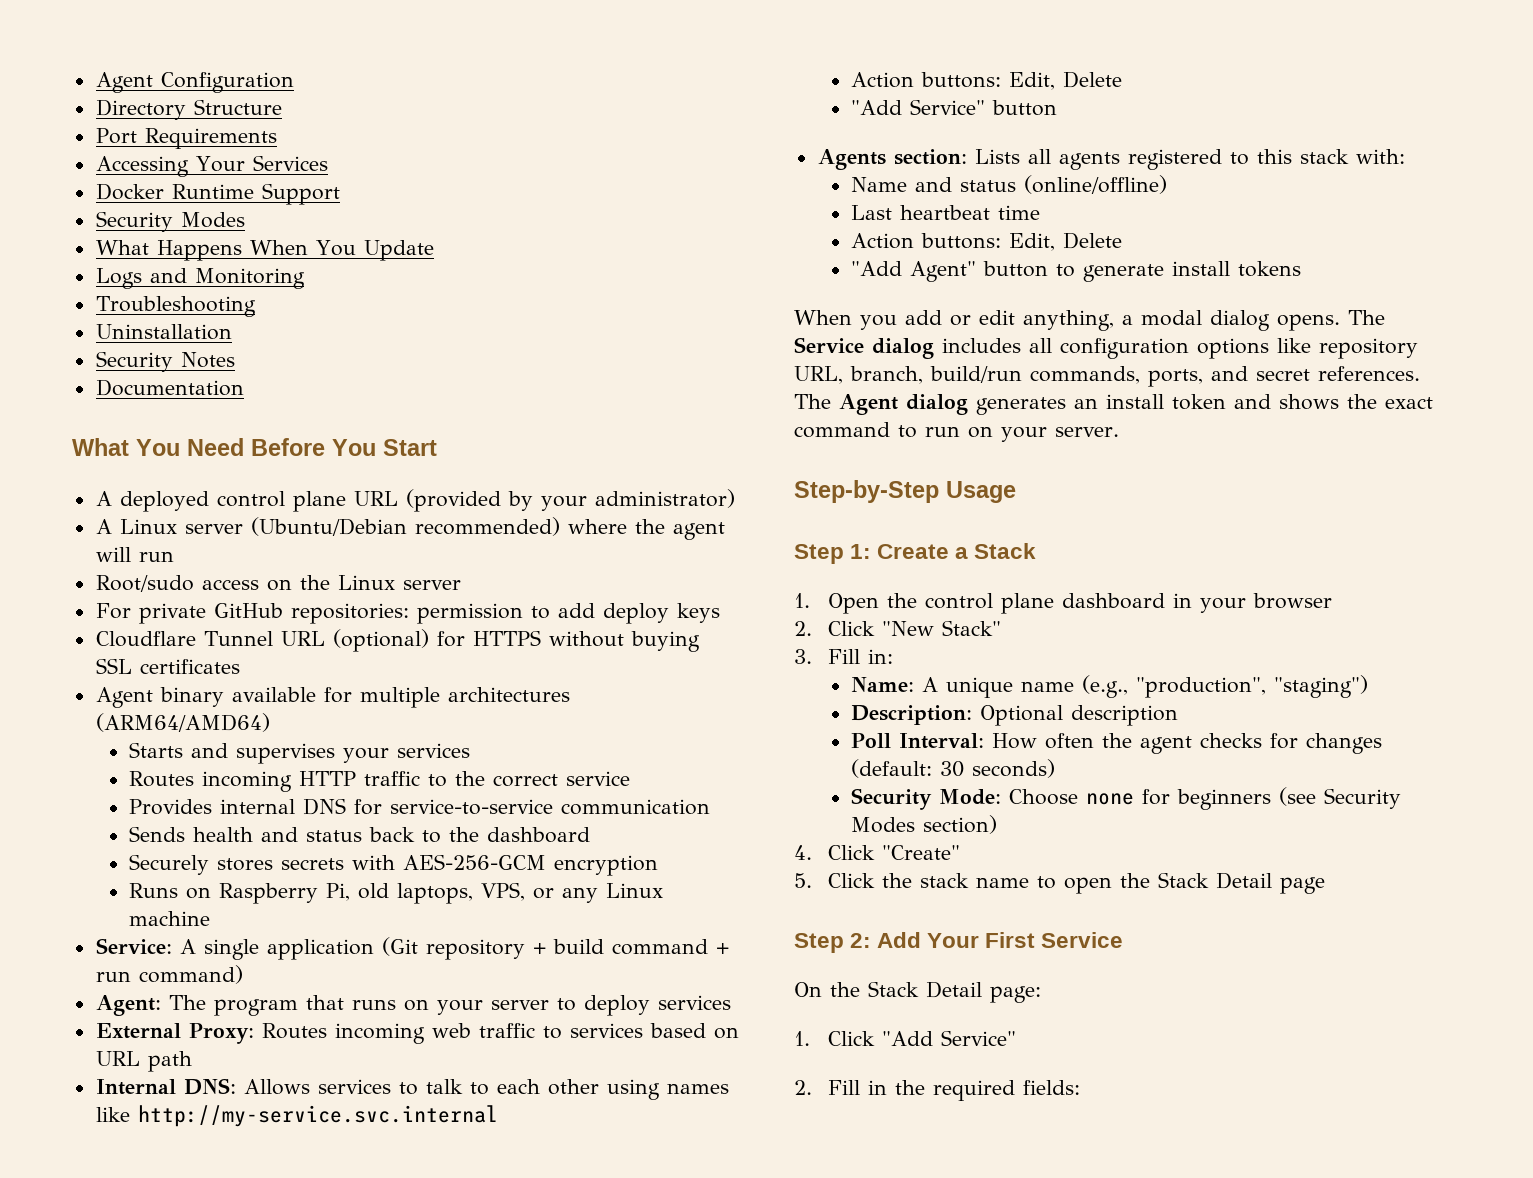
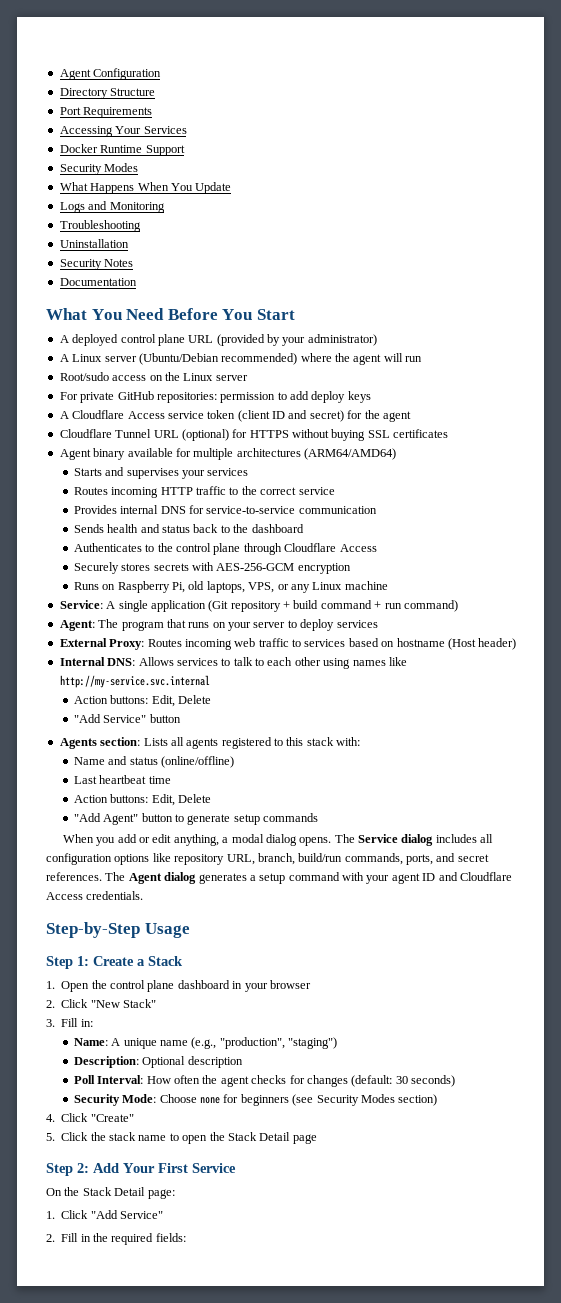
(720, 613) none -> [59,410,411,422] // A Cloudflare Access service token (client ID and secret) for the agent
(591, 835) none -> [73,543,377,555] // Authenticates to the control plane through Cloudflare Access
[95,1051,192,1072] URL path -> [396,638,517,650] hostname (Host header)
[1172,261,1302,277] install tokens -> [233,813,319,825] setup commands
[1074,394,1433,410] [794,422,1119,442] an install token and shows the exact command to run on your server. -> [249,872,512,884] [46,891,144,900] a setup command with your agent ID and Cloudflare Access credentials.

